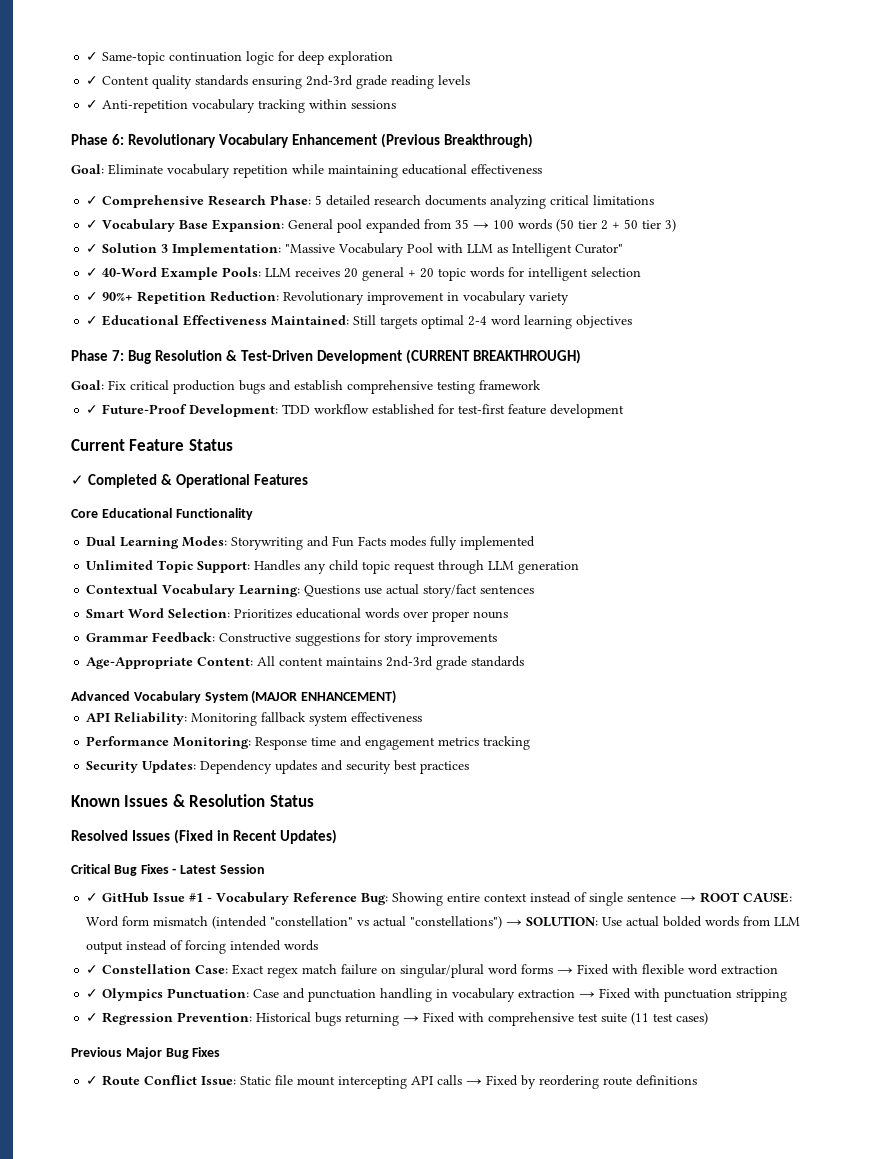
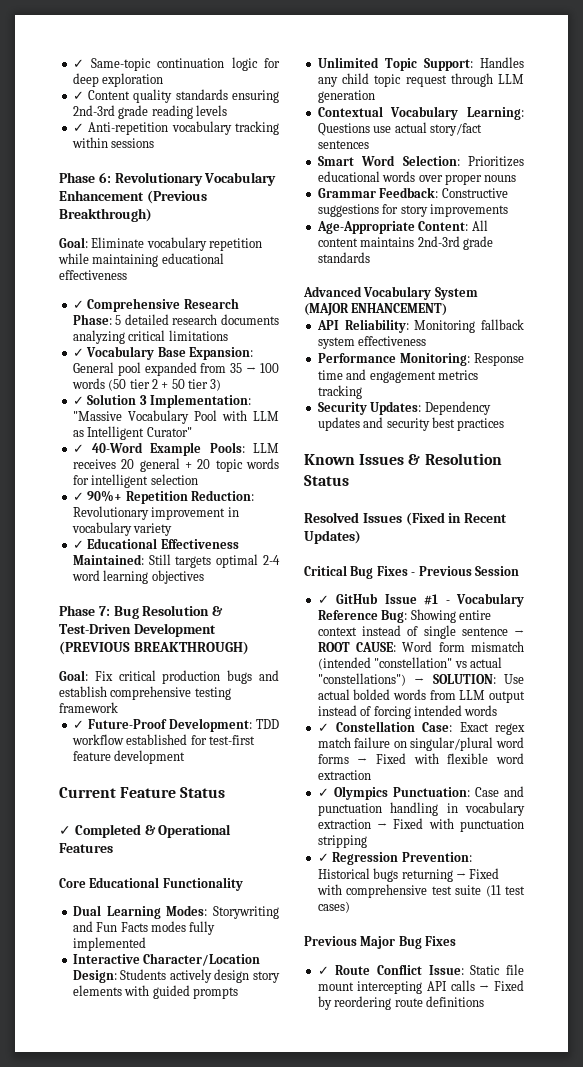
[406,349,471,364] (CURRENT -> [59,641,130,655] (PREVIOUS
(536, 543) none -> [72,953,261,966] [72,969,280,983] [72,985,238,999] // Interactive Character/Location Design: Students actively design story elements with guided prompts
[180,865,217,874] Latest -> [418,566,472,576] Previous

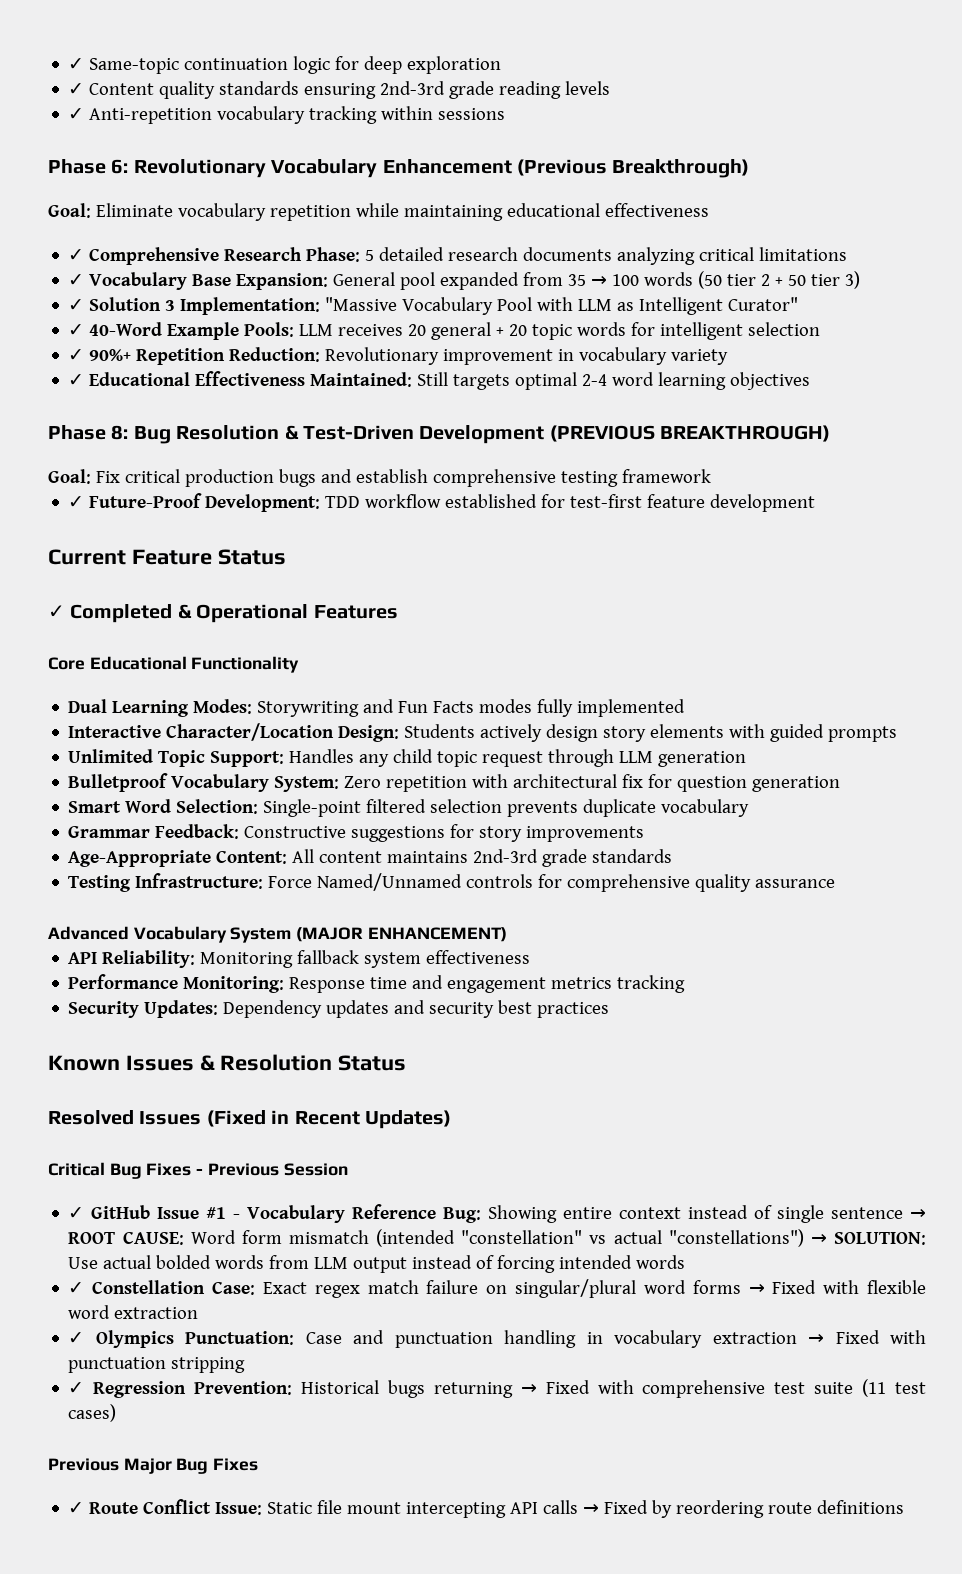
[98,606,110,616] 7: -> [111,425,129,440] 8:
[317,106,524,120] [317,122,482,136] [317,140,369,149] [317,155,524,167] [317,171,517,185] Contextual Vocabulary Learning: Questions use actual story/fact sentences // Smart Word Selection: Prioritizes educational words over proper nouns -> [68,773,841,792] [68,799,750,817] Bulletproof Vocabulary System: Zero repetition with architectural fix for question generation // Smart Word Selection: Single-point filtered selection prevents duplicate vocabulary
(370, 257) none -> [68,873,836,892] // Testing Infrastructure: Force Named/Unnamed controls for comprehensive quality assurance

